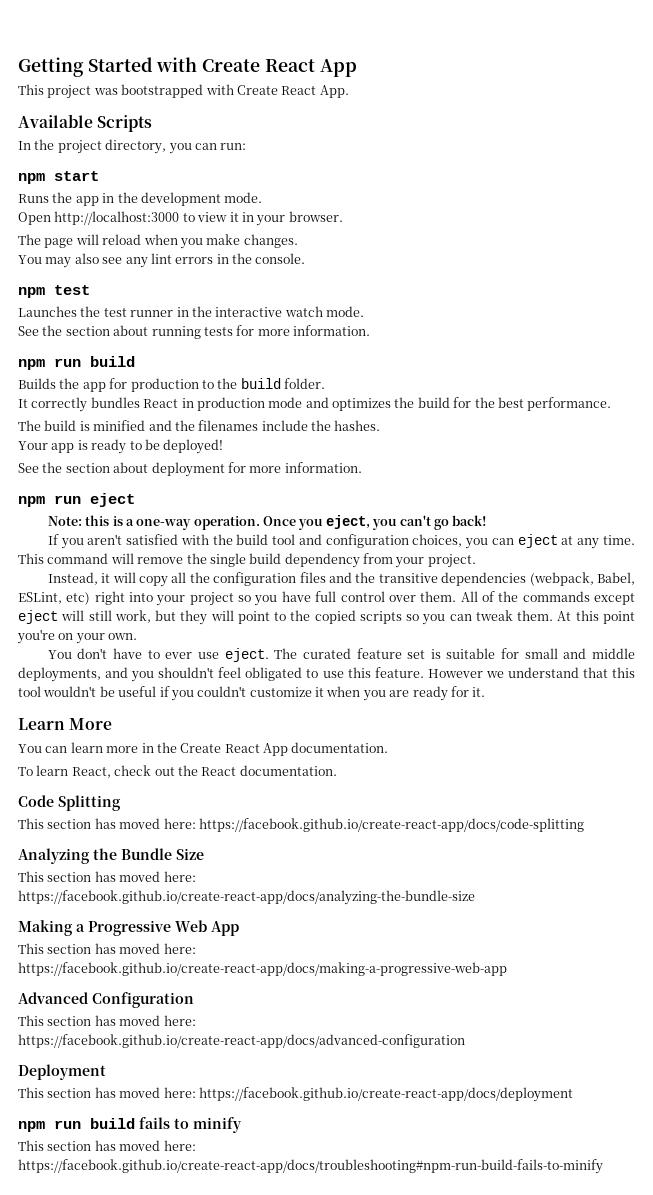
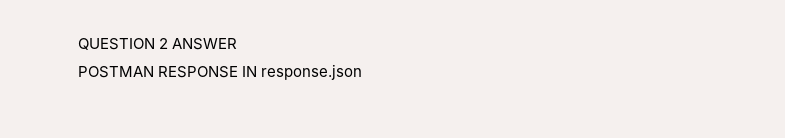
[18,57,357,77] [18,84,349,99] [18,114,153,132] [18,139,247,154] [18,171,99,184] [18,192,263,206] [18,211,343,226] [18,234,298,249] [18,253,306,268] [18,285,90,298] [18,306,364,317] [18,325,370,339] [18,356,135,370] [18,378,325,392] [18,397,612,412] [18,420,381,431] [18,439,224,454] [18,462,362,477] [18,493,135,507] [47,515,487,530] [47,534,636,549] [18,553,476,568] [47,572,636,587] [18,591,636,606] [18,610,635,625] [17,629,138,644] [47,648,636,662] [18,667,635,682] [18,686,486,701] [18,718,113,730] [18,742,389,756] [18,765,337,778] [18,795,121,811] [18,818,584,832] [18,848,204,864] [18,871,196,882] [18,890,475,905] [18,920,239,936] [18,943,196,954] [18,962,507,976] [18,992,194,1008] [18,1015,196,1026] [18,1034,465,1048] [18,1064,106,1080] [18,1087,573,1102] [18,1117,242,1133] [18,1140,196,1151] [18,1159,603,1174] Getting Started with Create React App // This project was bootstrapped with Create React App. // Available Scripts // In the project directory, you can run: // npm start // Runs the app in the development mode. // Open http://localhost:3000 to view it in your browser. // The page will reload when you make changes. // You may also see any lint errors in the console. // npm test // Launches the test runner in the interactive watch mode. // See the section about running tests for more information. // npm run build // Builds the app for production to the build folder. // It correctly bundles React in production mode and optimizes the build for the best performance. // The build is minified and the filenames include the hashes. // Your app is ready to be deployed! // See the section about deployment for more information. // npm run eject // Note: this is a one-way operation. Once you eject, you can't go back! // If you aren't satisfied with the build tool and configuration choices, you can eject at any time. This command will remove the single build dependency from your project. // Instead, it will copy all the configuration files and the transitive dependencies (webpack, Babel, ESLint, etc) right into your project so you have full control over them. All of the commands except eject will still work, but they will point to the copied scripts so you can tweak them. At this point you're on your own. // You don't have to ever use eject. The curated feature set is suitable for small and middle deployments, and you shouldn't feel obligated to use this feature. However we understand that this tool wouldn't be useful if you couldn't customize it when you are ready for it. // Learn More // You can learn more in the Create React App documentation. // To learn React, check out the React documentation. // Code Splitting // This section has moved here: https://facebook.github.io/create-react-app/docs/code-splitting // Analyzing the Bundle Size // This section has moved here: https://facebook.github.io/create-react-app/docs/analyzing-the-bundle-size // Making a Progressive Web App // This section has moved here: https://facebook.github.io/create-react-app/docs/making-a-progressive-web-app // Advanced Configuration // This section has moved here: https://facebook.github.io/create-react-app/docs/advanced-configuration // Deployment // This section has moved here: https://facebook.github.io/create-react-app/docs/deployment // npm run build fails to minify // This section has moved here: https://facebook.github.io/create-react-app/docs/troubleshooting#npm-run-build-fails-to-minify -> [78,38,238,50] [78,64,363,80] QUESTION 2 ANSWER // POSTMAN RESPONSE IN response.json

